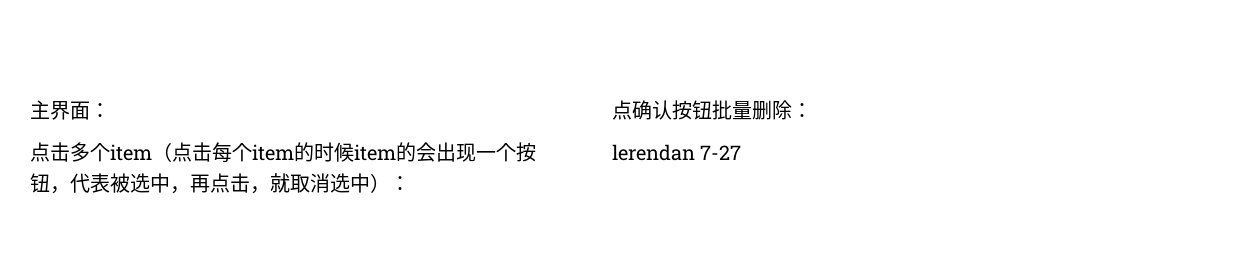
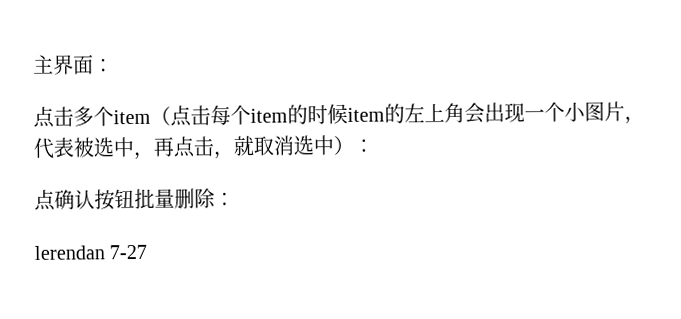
(416, 152) none -> [404,102,465,123] 左上角
[516,142,536,162] [30,173,50,193] 按钮 -> [564,101,625,122] 小图片

